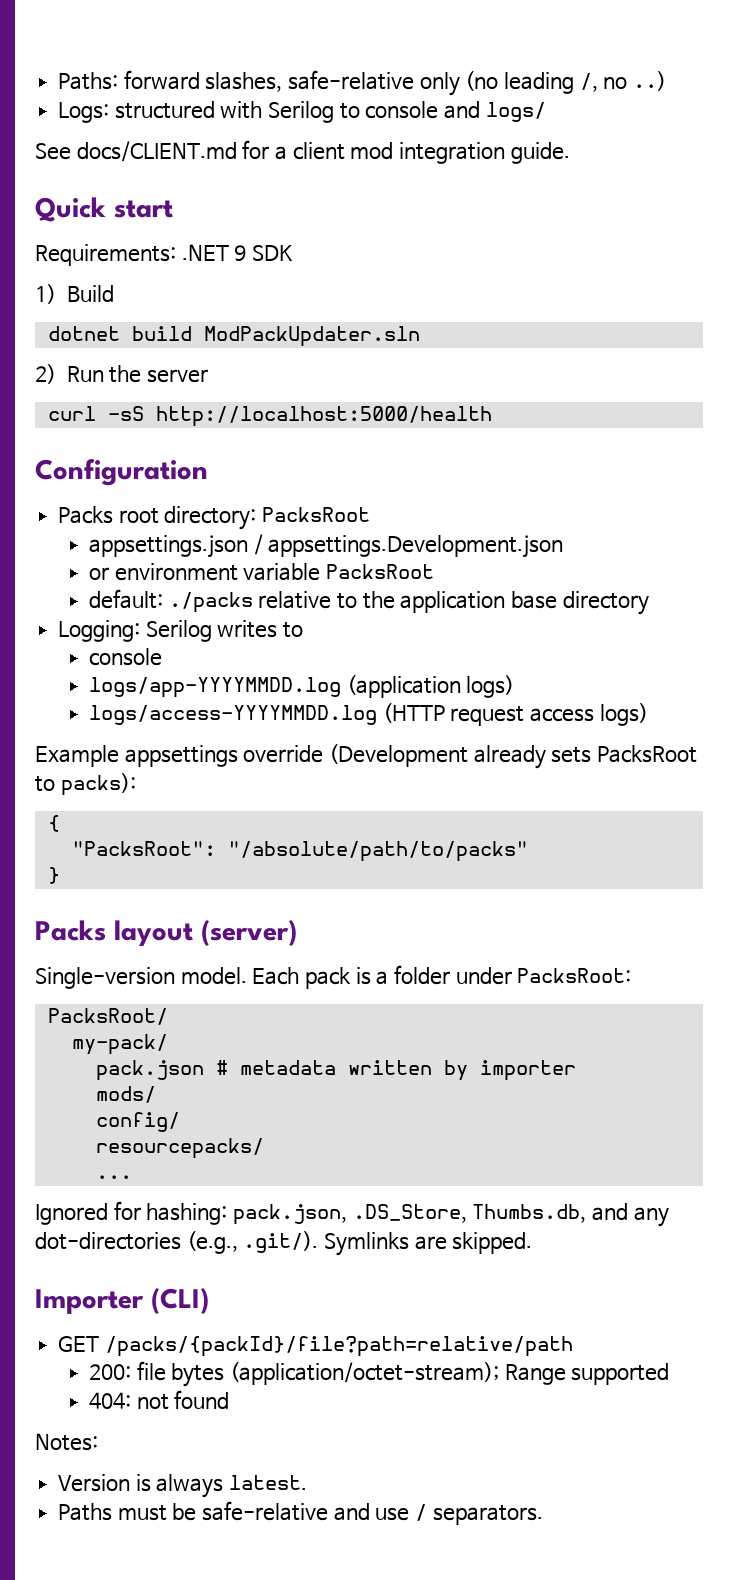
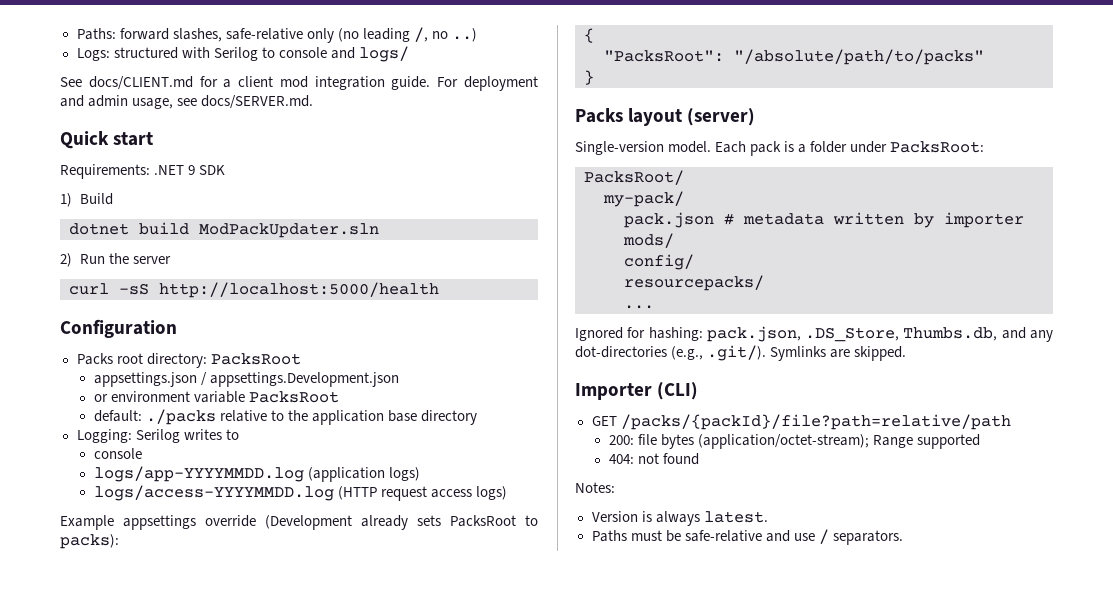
(570, 153) none -> [437,76,538,91] [60,95,314,109] For deployment and admin usage, see docs/SERVER.md.

